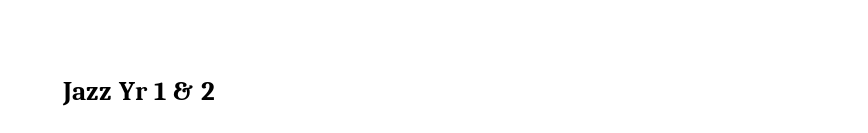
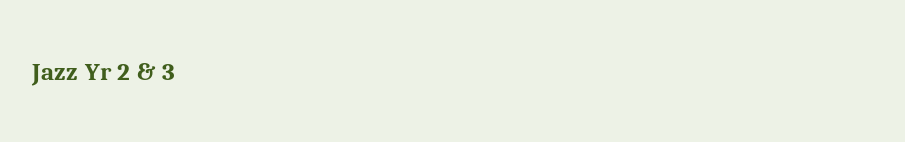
[154,82,215,100] 1 & 2 -> [117,63,176,80] 2 & 3

